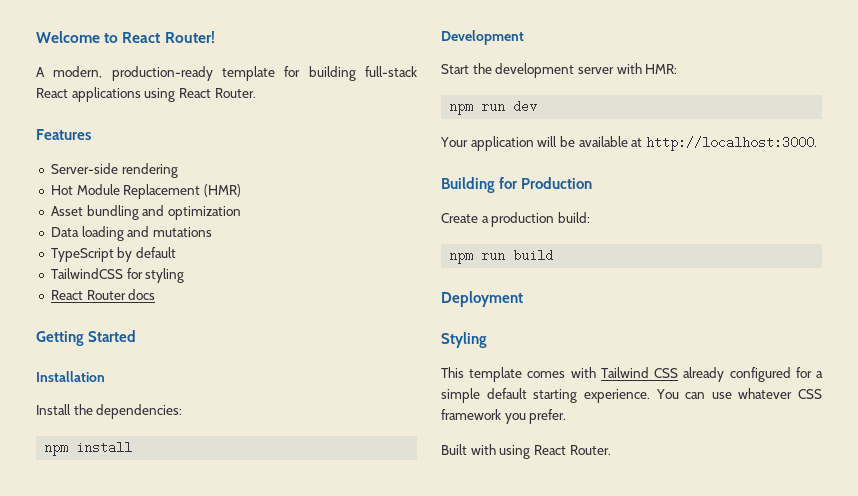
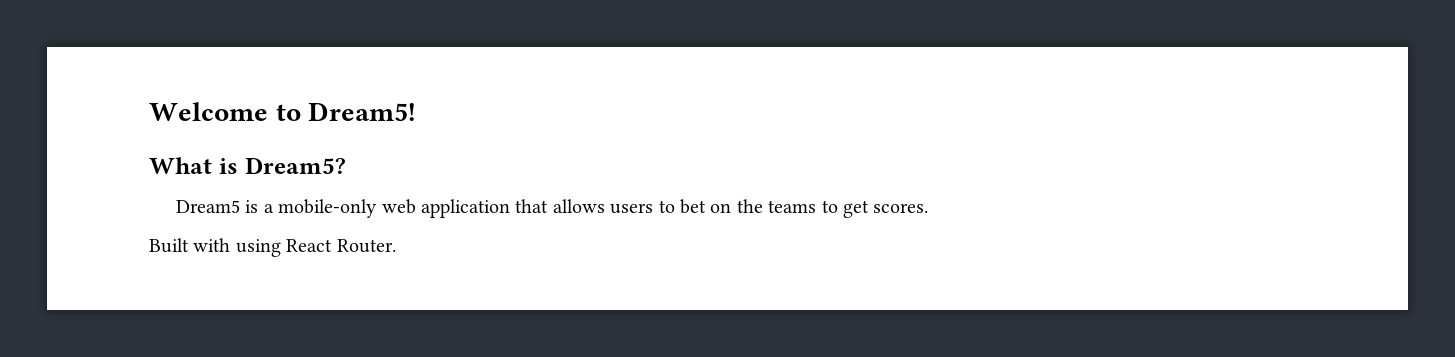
[122,31,215,43] [36,66,417,81] [36,87,256,102] [36,129,91,140] [50,163,178,178] [50,184,241,199] [50,205,241,220] [50,226,212,241] [50,247,177,262] [50,268,185,283] [50,289,156,300] [36,330,137,346] [36,371,105,382] [36,404,183,419] [44,441,133,456] [441,30,524,45] [441,63,678,78] [449,100,538,115] [440,136,817,151] [441,177,593,193] [441,212,590,227] [449,249,554,264] [441,291,523,307] [441,332,487,348] [441,367,823,382] [441,388,822,403] [441,409,567,424] React Router! // A modern, production-ready template for building full-stack React applications using React Router. // Features // Server-side rendering // Hot Module Replacement (HMR) // Asset bundling and optimization // Data loading and mutations // TypeScript by default // TailwindCSS for styling // React Router docs // Getting Started // Installation // Install the dependencies: // npm install // Development // Start the development server with HMR: // npm run dev // Your application will be available at http://localhost:3000. // Building for Production // Create a production build: // npm run build // Deployment // Styling // This template comes with Tailwind CSS already configured for a simple default starting experience. You can use whatever CSS framework you prefer. -> [308,102,416,121] [149,157,346,174] [176,199,929,218] Dream5! // What is Dream5? // Dream5 is a mobile-only web application that allows users to bet on the teams to get scores.

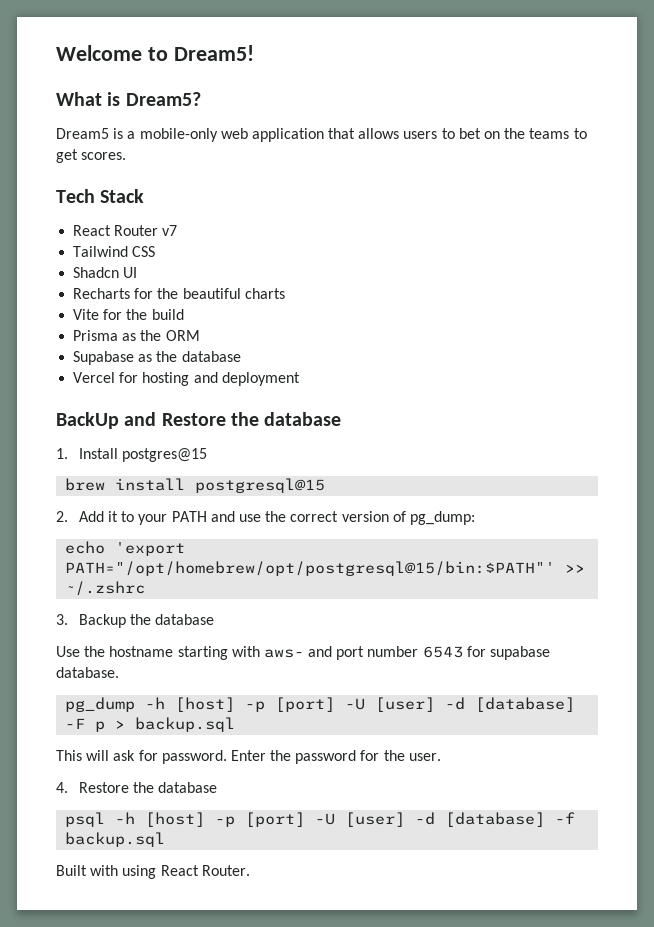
(929, 208) none -> [56,189,145,203] [73,225,178,236] [73,246,156,257] [73,267,138,278] [73,288,285,299] [73,309,184,320] [73,330,200,341] [73,351,241,365] [73,372,300,386] [56,412,342,429] [56,448,208,462] [65,478,326,493] [56,511,475,525] [65,541,186,556] [65,561,586,576] [65,581,146,596] [56,614,215,628] [56,646,551,660] [56,667,119,678] [65,697,576,712] [65,717,236,732] [56,750,441,764] [56,782,218,793] [65,812,576,827] [65,832,166,847] // Tech Stack // React Router v7 // Tailwind CSS // Shadcn UI // Recharts for the beautiful charts // Vite for the build // Prisma as the ORM // Supabase as the database // Vercel for hosting and deployment // BackUp and Restore the database // 1. Install postgres@15 // brew install postgresql@15 // 2. Add it to your PATH and use the correct version of pg_dump: // echo 'export PATH="/opt/homebrew/opt/postgresql@15/bin:$PATH"' >> ~/.zshrc // 3. Backup the database // Use the hostname starting with aws- and port number 6543 for supabase database. // pg_dump -h [host] -p [port] -U [user] -d [database] -F p > backup.sql // This will ask for password. Enter the password for the user. // 4. Restore the database // psql -h [host] -p [port] -U [user] -d [database] -f backup.sql

